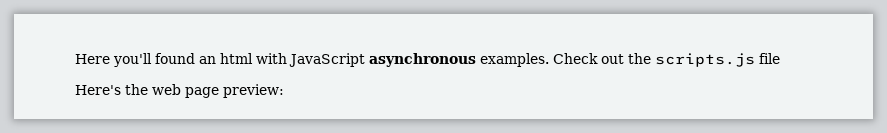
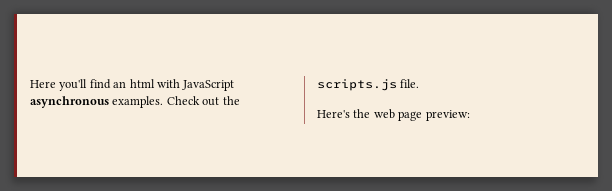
[155,53,195,64] found -> [89,79,111,89] find
[759,53,780,64] file -> [400,79,420,88] file.

